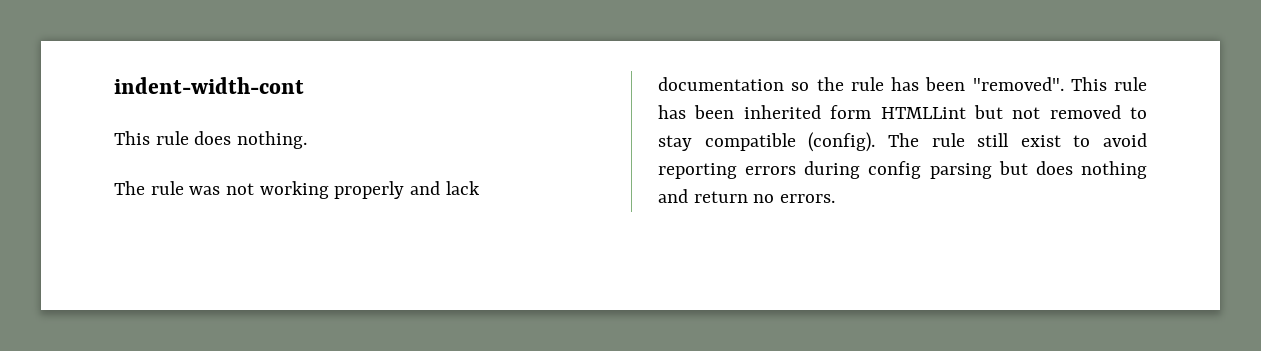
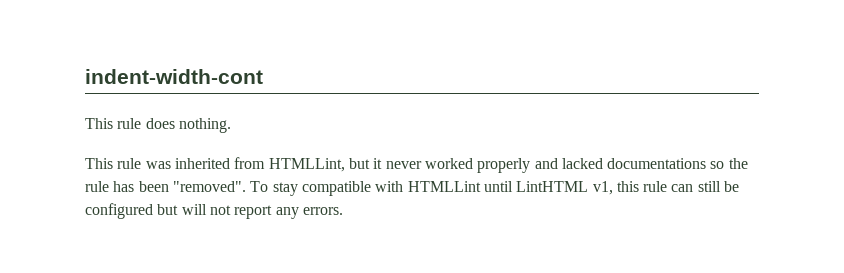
[114,181,145,195] The -> [85,158,113,169] This
[226,181,480,199] [658,77,784,91] not working properly and lack documentation -> [174,157,707,173] inherited from HTMLLint, but it never worked properly and lacked documentations
[1070,77,1147,91] [658,105,1147,119] [658,132,1147,152] [658,161,1147,179] [658,189,775,203] This rule has been inherited form HTMLLint but not removed to stay compatible (config). The rule still exist to avoid reporting errors during config parsing but does nothing and return no -> [250,181,740,196] [85,203,299,219] To stay compatible with HTMLLint until LintHTML v1, this rule can still be configured but will not report any

